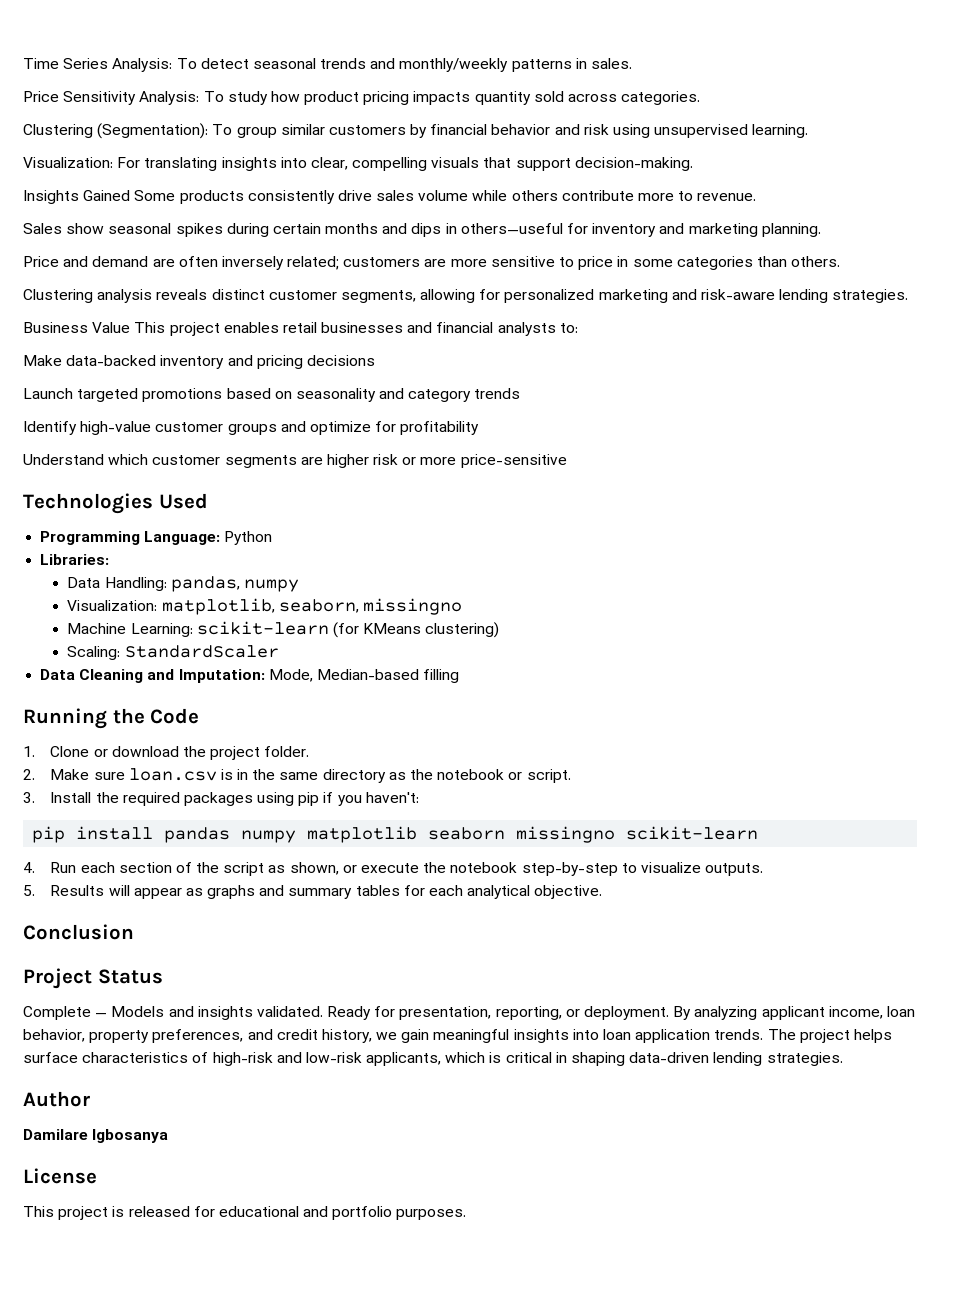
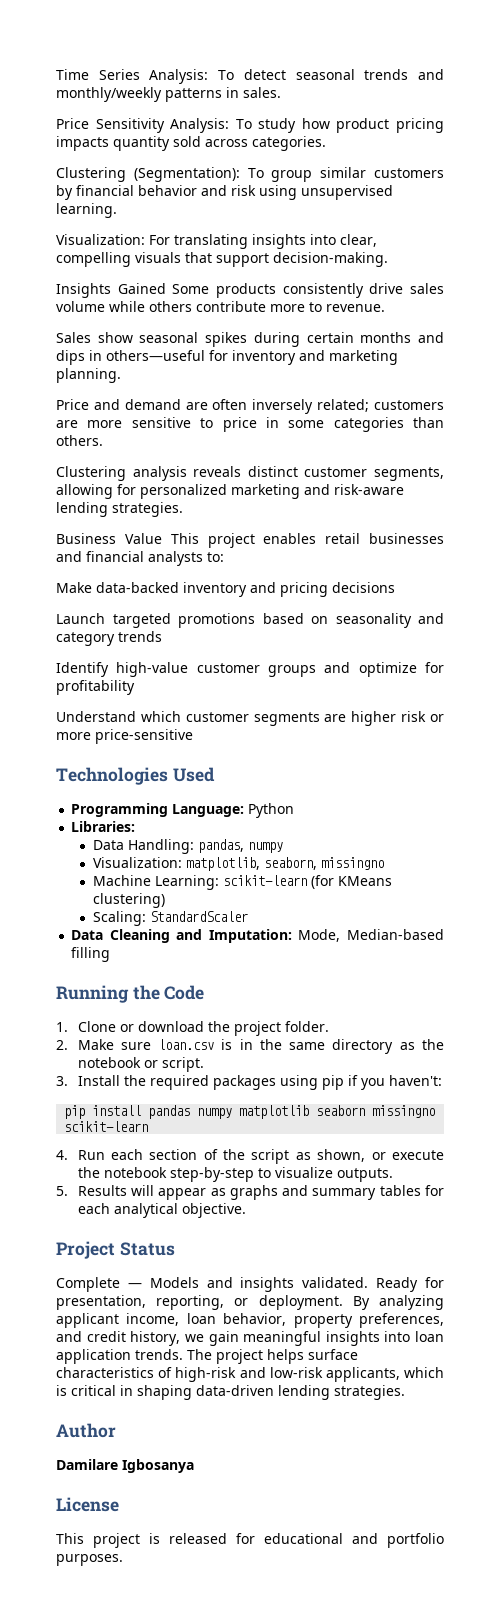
[23,924,134,940] // Conclusion -> (246, 1210) none

